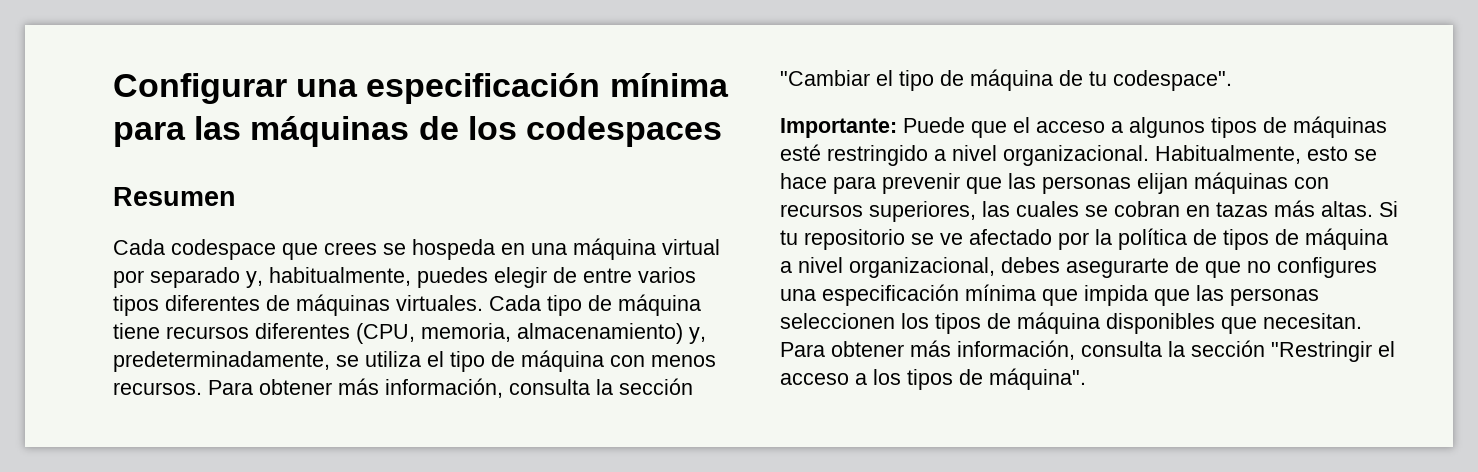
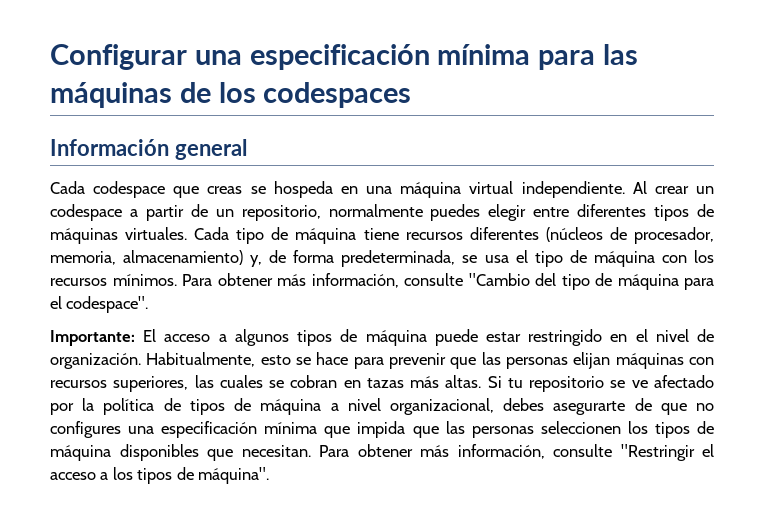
[113,187,236,206] Resumen -> [50,139,247,160] Información general
[324,242,377,255] crees -> [207,186,243,194] creas
[113,267,696,288] [113,295,260,316] por separado y, habitualmente, puedes elegir de entre varios tipos diferentes -> [521,181,714,198] [50,204,690,221] independiente. Al crear un codespace a partir de un repositorio, normalmente puedes elegir entre diferentes tipos
[356,323,706,344] [113,351,421,372] (CPU, memoria, almacenamiento) y, predeterminadamente, se utiliza -> [545,227,714,244] [50,250,509,267] (núcleos de procesador, memoria, almacenamiento) y, de forma predeterminada, se usa
[651,355,716,367] [113,378,693,398] [780,69,1107,91] menos recursos. Para obtener más información, consulta la sección "Cambiar el tipo de máquina de tu -> [694,250,715,263] [50,273,714,290] [50,296,62,309] los recursos mínimos. Para obtener más información, consulte "Cambio del tipo de máquina para el
[903,117,1030,138] Puede que el -> [143,329,157,342] El
[1293,116,1387,138] [780,144,1149,166] máquinas esté restringido a nivel organizacional. -> [365,329,714,346] [50,353,141,369] máquina puede estar restringido en el nivel de organización.
[1081,340,1265,357] consulta la sección -> [553,444,612,457] consulte

